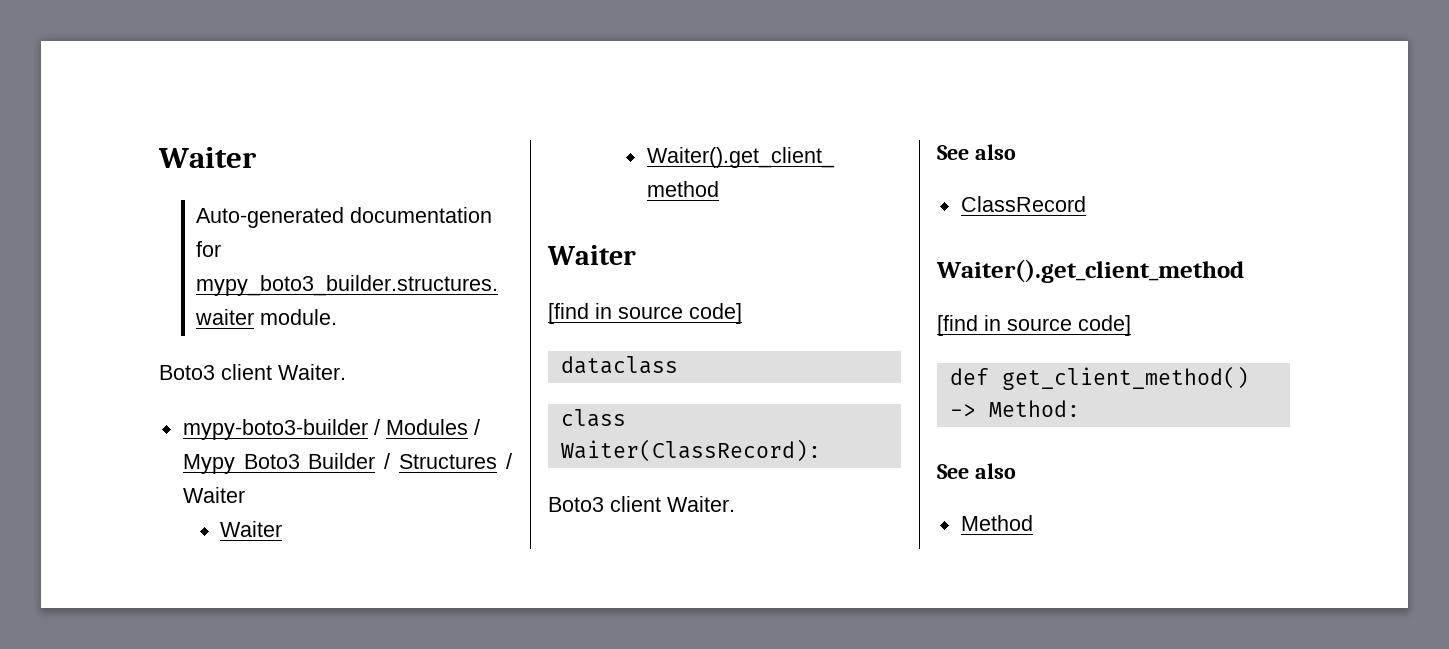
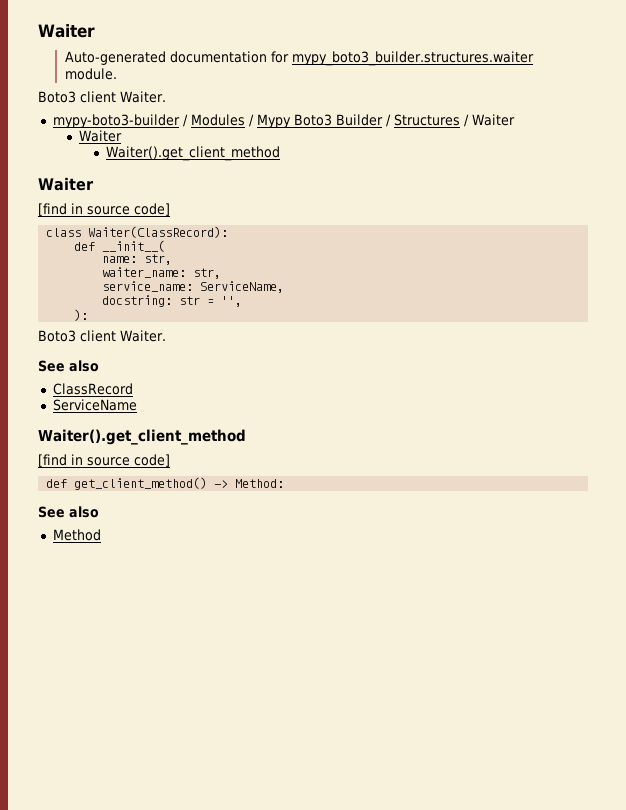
[560,356,678,374] // dataclass -> (170, 209) none
(821, 450) none -> [74,240,166,252] [102,254,173,265] [102,267,222,279] [102,281,285,293] [102,295,243,307] [74,309,89,321] // def __init__( // name: str, // waiter_name: str, // service_name: ServiceName, // docstring: str = '', // ):
(1086, 204) none -> [52,399,137,411] // ServiceName

